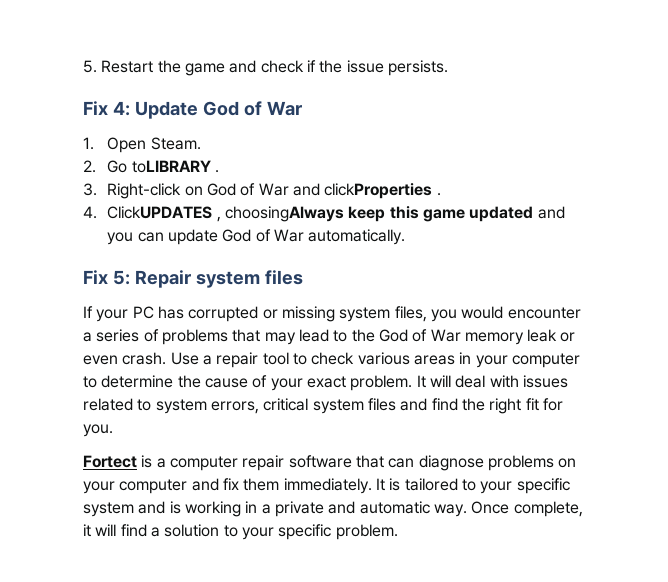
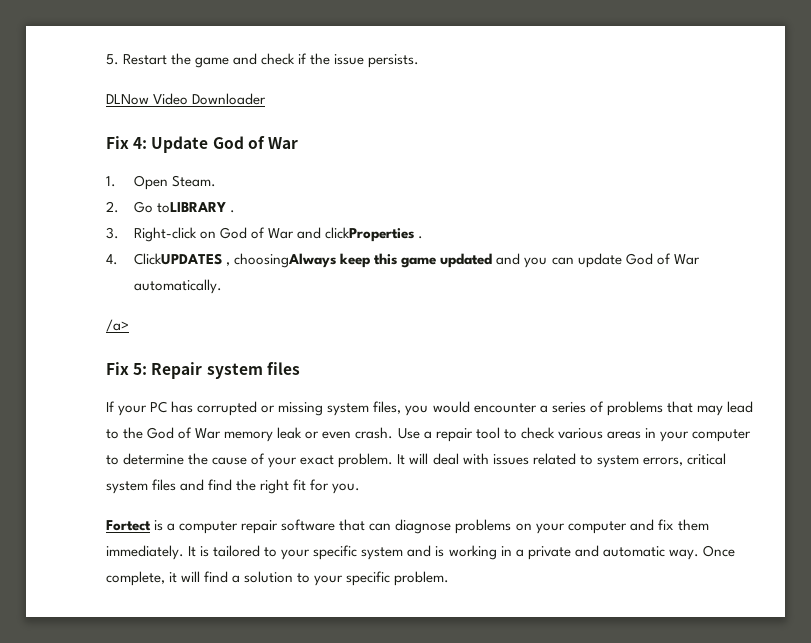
(448, 68) none -> [106,93,267,105] // DLNow Video Downloader
(406, 237) none -> [106,319,129,332] // /a>

